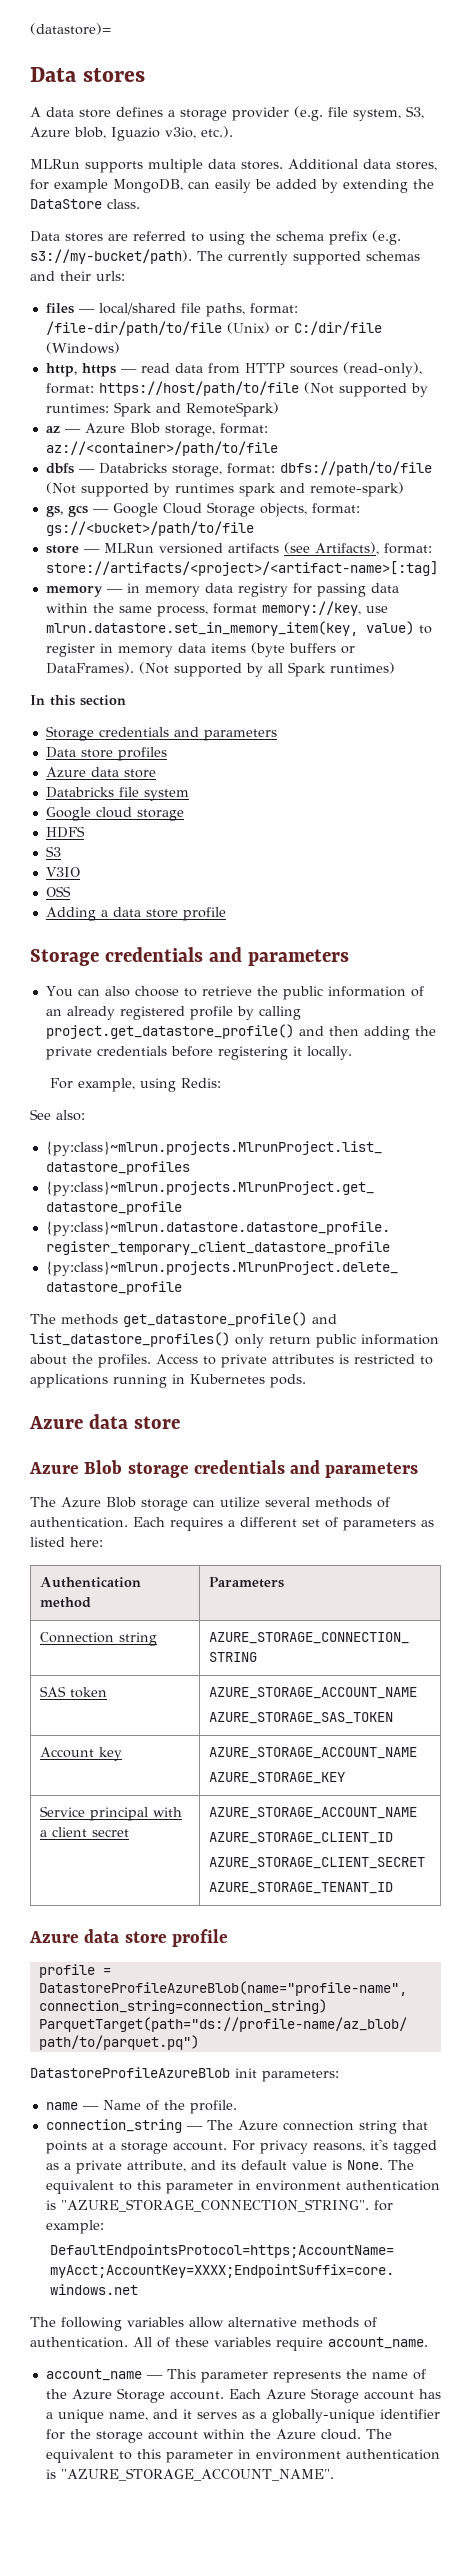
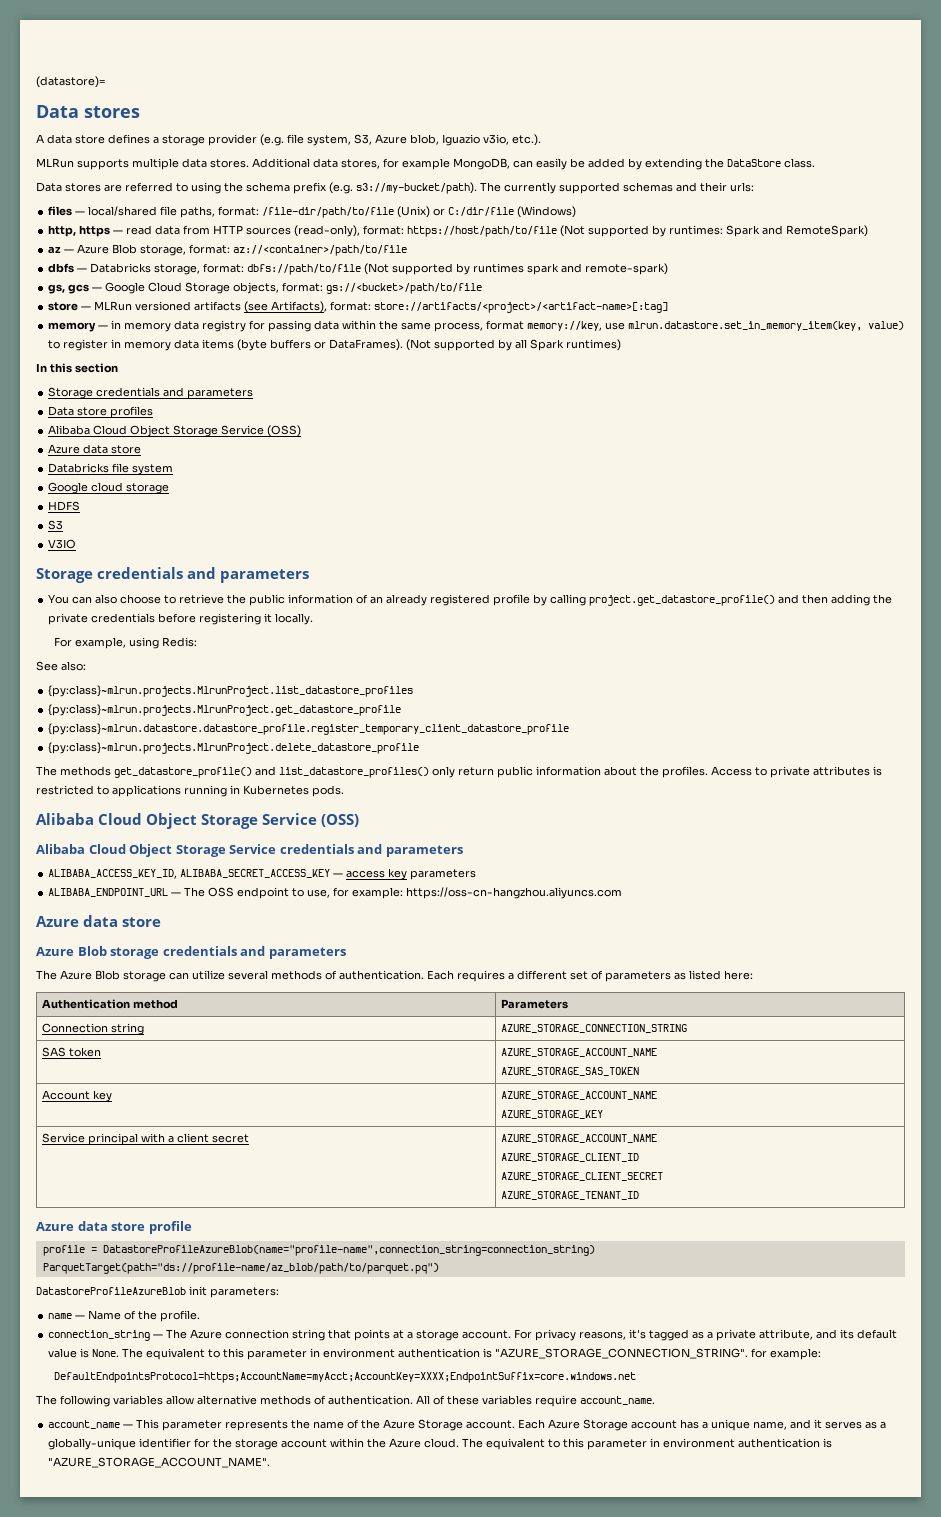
(167, 754) none -> [48,425,302,437] // Alibaba Cloud Object Storage Service (OSS)
[45,886,71,897] [45,907,226,921] // OSS // Adding a data store profile -> (77, 544) none
(306, 1381) none -> [36,813,360,829] [36,844,463,857] [48,868,477,880] [48,887,623,899] // Alibaba Cloud Object Storage Service (OSS) // Alibaba Cloud Object Storage Service credentials and parameters // ALIBABA_ACCESS_KEY_ID, ALIBABA_SECRET_ACCESS_KEY — access key parameters // ALIBABA_ENDPOINT_URL — The OSS endpoint to use, for example: https://oss-cn-hangzhou.aliyuncs.com

